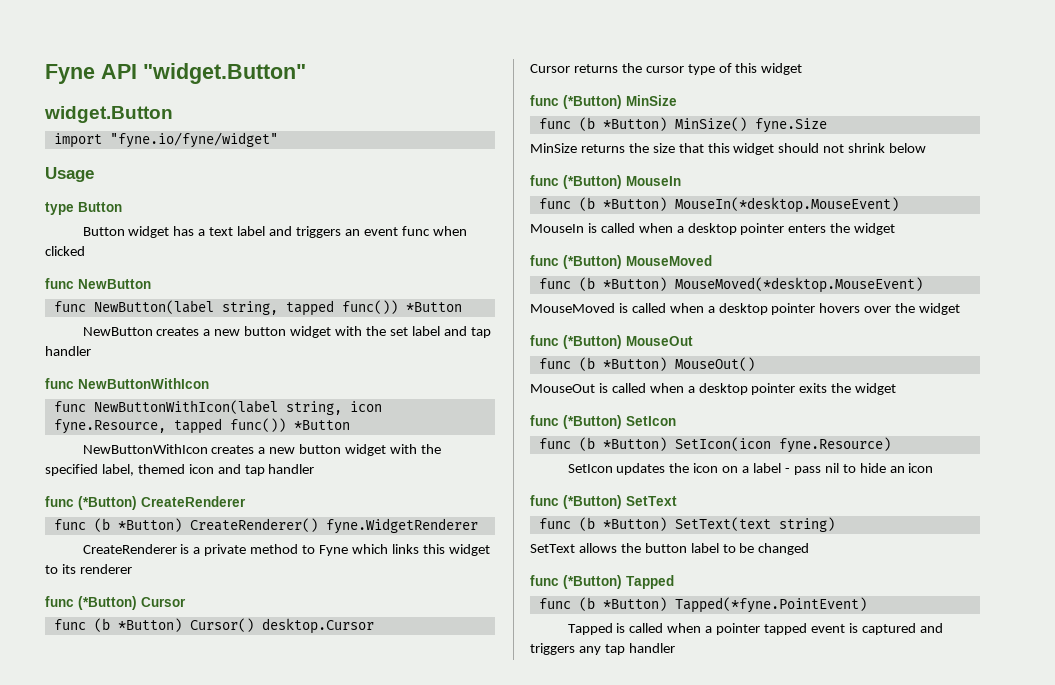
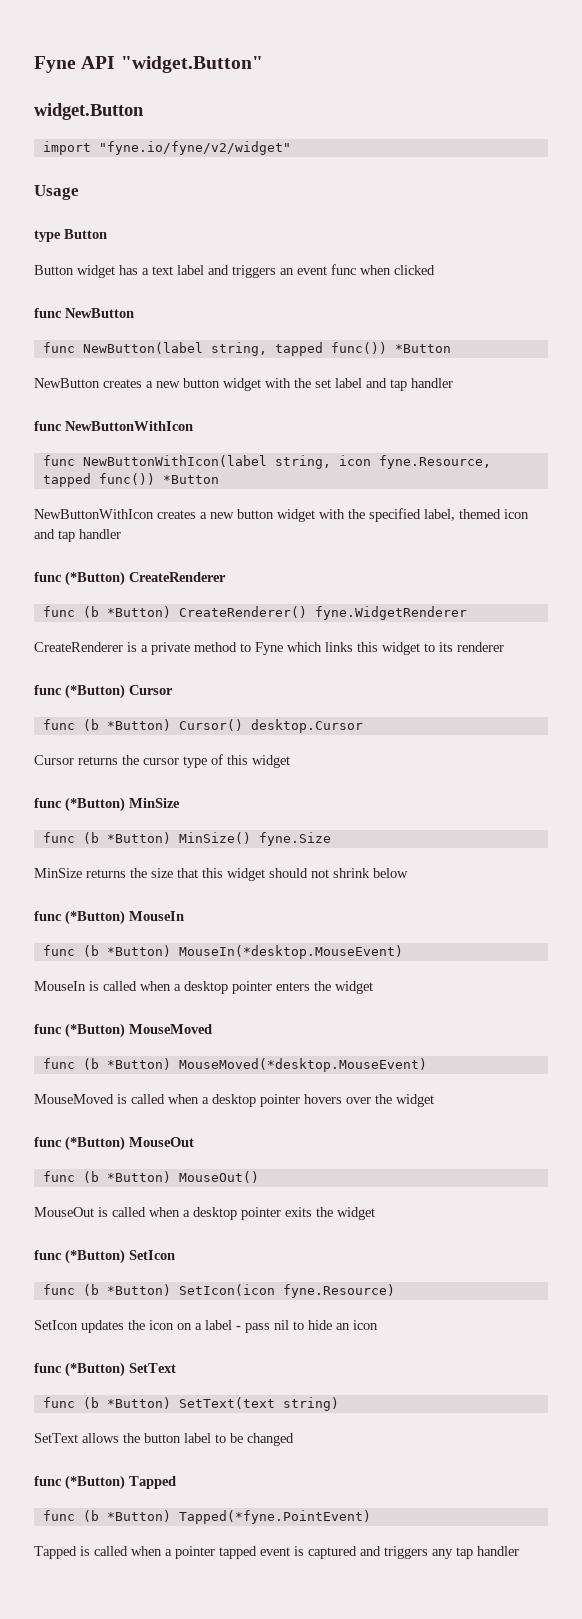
[109,132,278,148] "fyne.io/fyne/widget" -> [98,141,291,155] "fyne.io/fyne/v2/widget"

